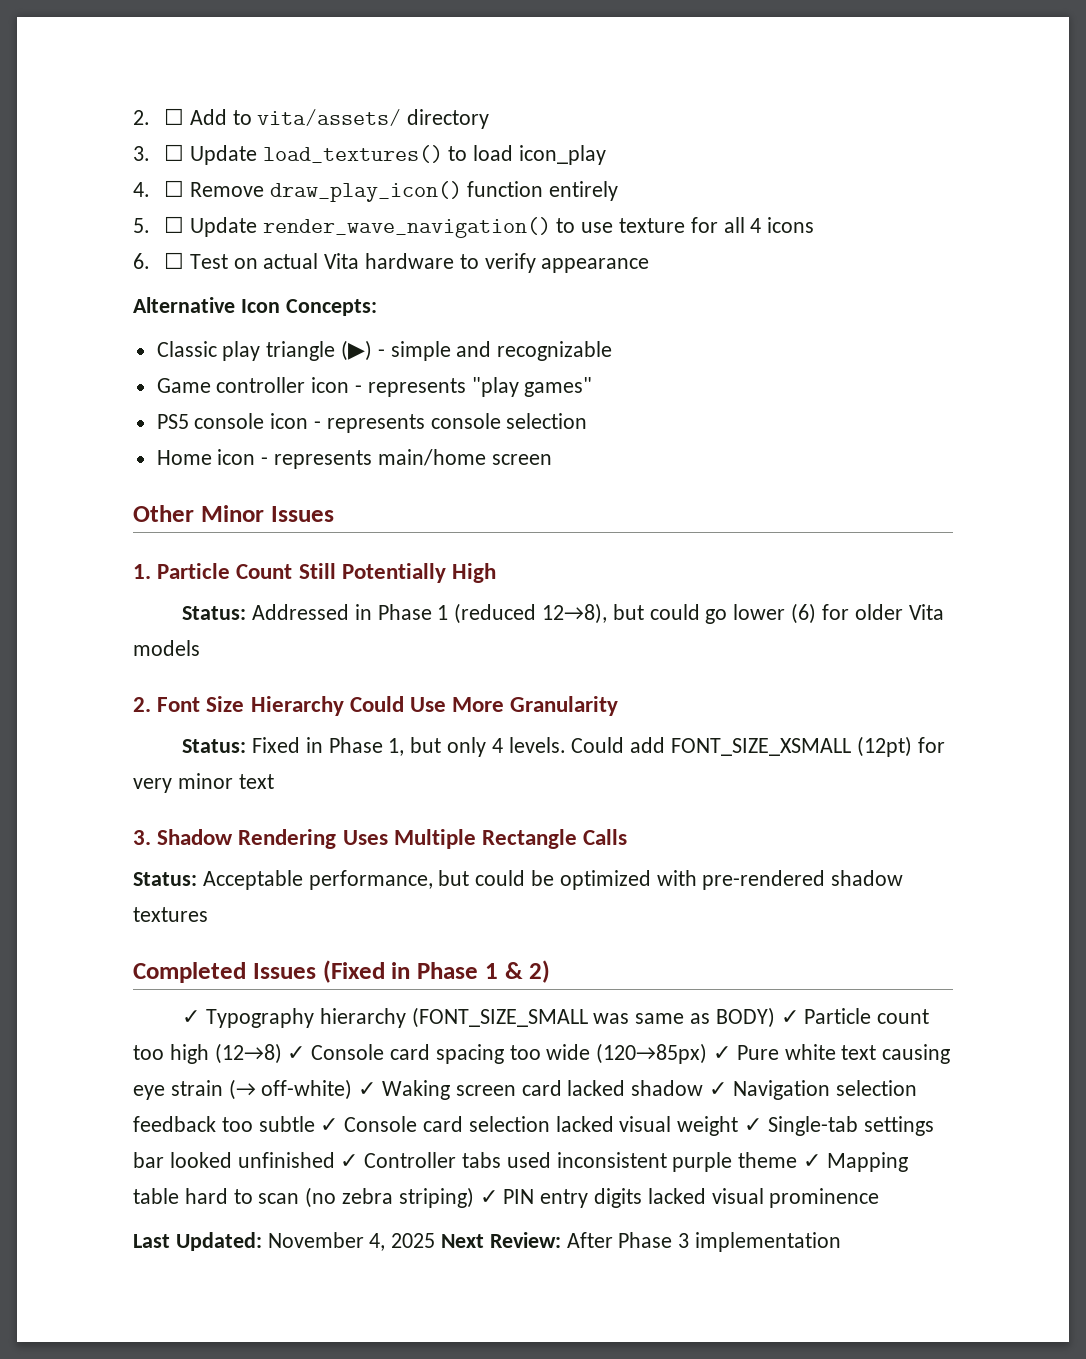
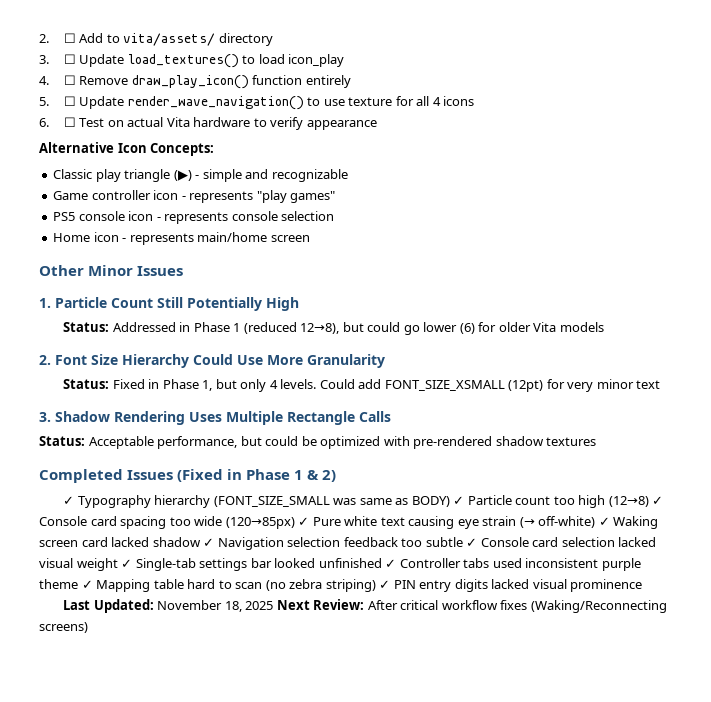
[369,1233,386,1251] 4, -> [224,601,242,612] 18,
[618,1232,842,1252] Phase 3 implementation -> [400,600,667,613] [39,622,88,633] critical workflow fixes (Waking/Reconnecting screens)

